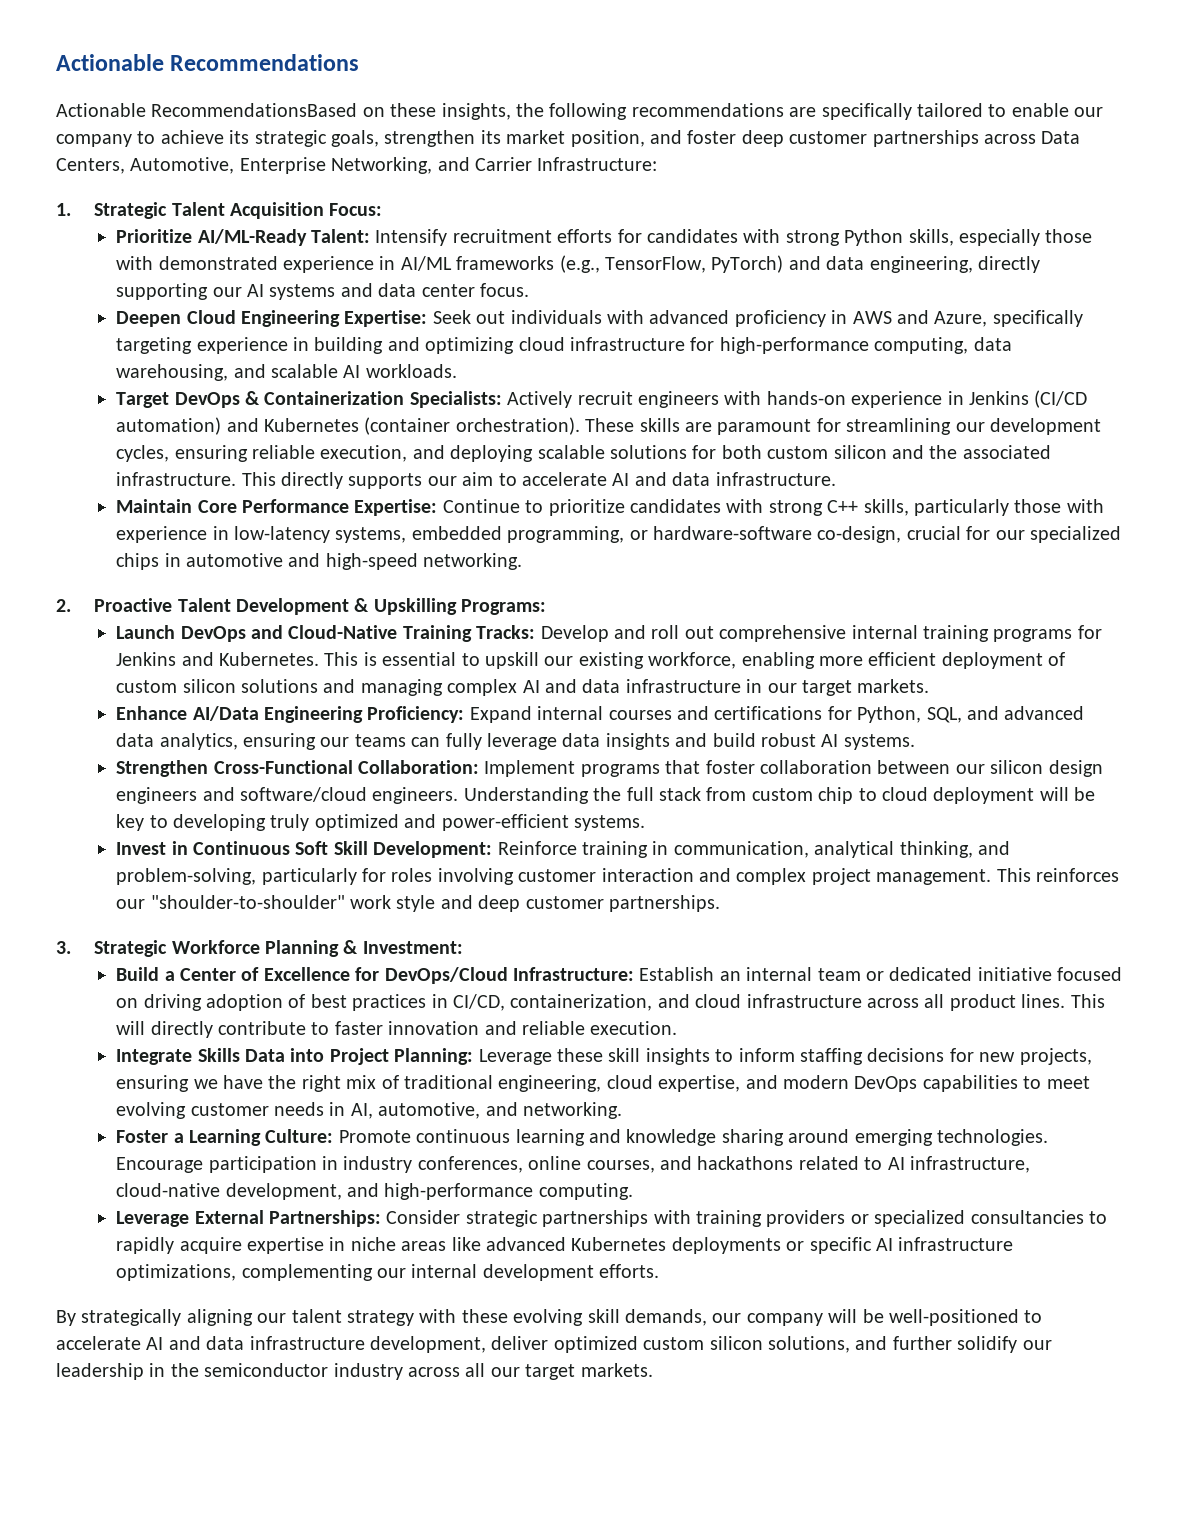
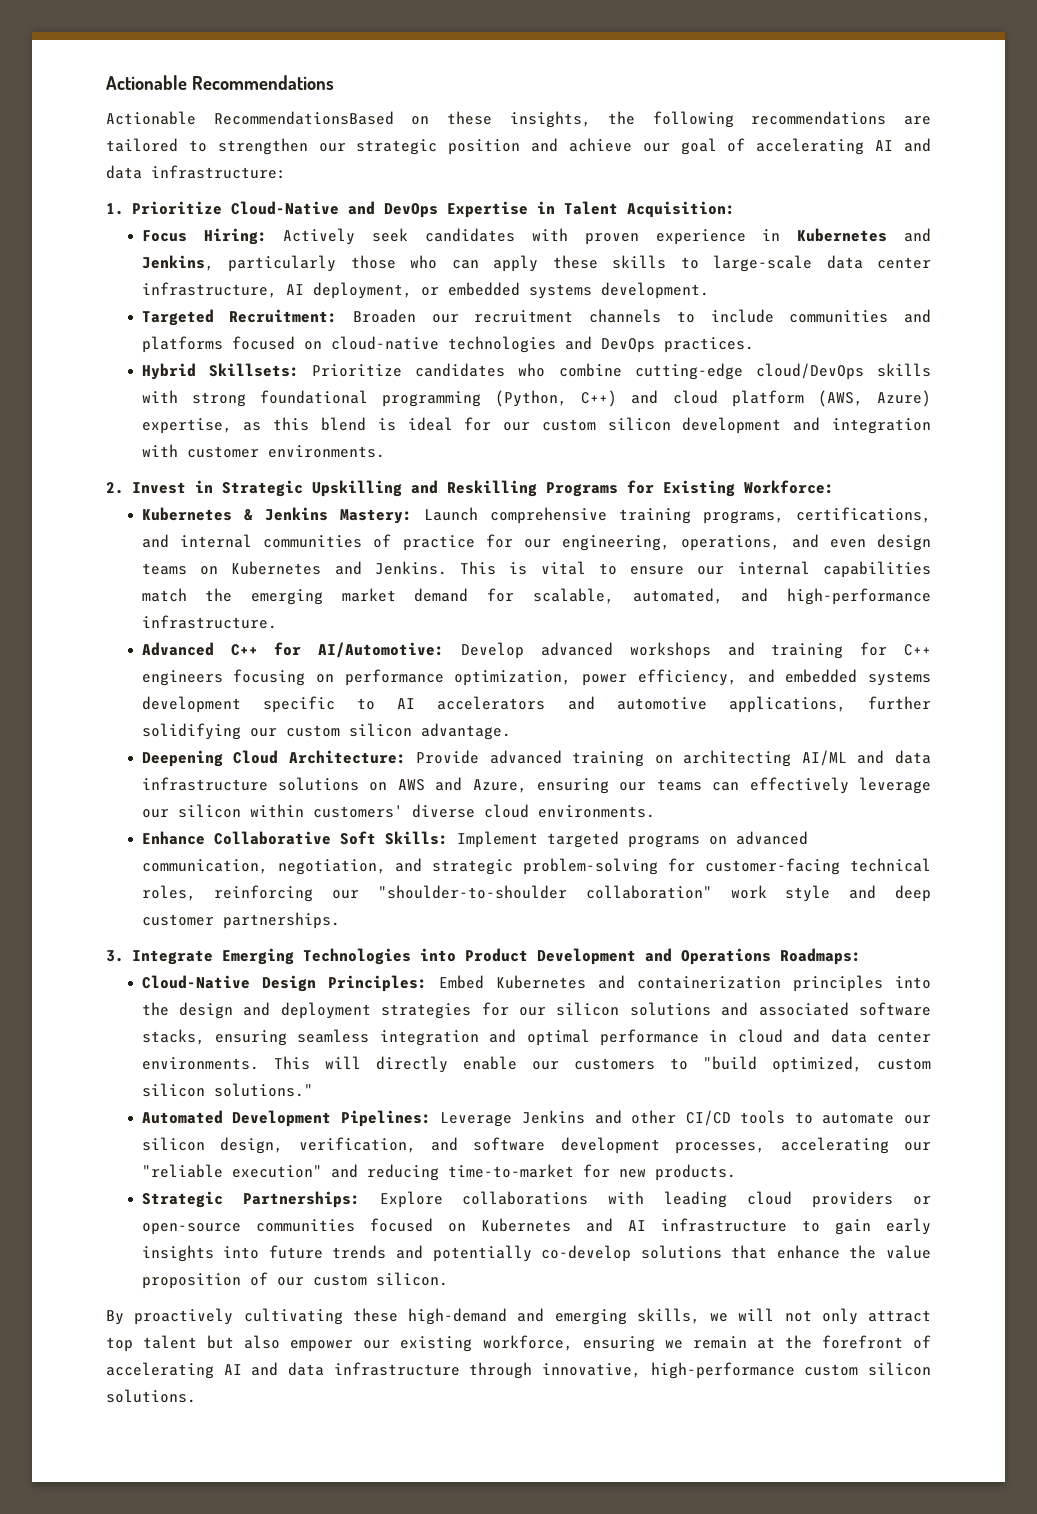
[821,103,912,120] specifically -> (931, 120) none
[1011,103,1104,117] [56,130,1081,147] [56,157,658,174] [56,202,383,219] [116,229,1093,246] [116,255,1040,273] [116,283,529,300] [116,310,1083,327] [116,337,1012,354] [116,364,457,381] [116,390,1088,408] [116,417,1101,435] [116,445,1051,462] [116,472,836,489] [116,499,1104,516] [116,526,1121,543] [116,553,523,570] [56,598,547,615] [116,625,1102,642] [116,652,1066,669] [116,679,930,696] [116,706,1085,723] [116,733,915,750] [116,760,1103,777] [116,787,1096,804] [116,814,645,831] [116,841,1010,858] [116,868,1119,885] [116,895,345,909] enable our company to achieve its strategic goals, strengthen its market position, and foster deep customer partnerships across Data Centers, Automotive, Enterprise Networking, and Carrier Infrastructure: // 1. Strategic Talent Acquisition Focus: // Prioritize AI/ML-Ready Talent: Intensify recruitment efforts for candidates with strong Python skills, especially those with demonstrated experience in AI/ML frameworks (e.g., TensorFlow, PyTorch) and data engineering, directly supporting our AI systems and data center focus. // Deepen Cloud Engineering Expertise: Seek out individuals with advanced proficiency in AWS and Azure, specifically targeting experience in building and optimizing cloud infrastructure for high-performance computing, data warehousing, and scalable AI workloads. // Target DevOps & Containerization Specialists: Actively recruit engineers with hands-on experience in Jenkins (CI/CD automation) and Kubernetes (container orchestration). These skills are paramount for streamlining our development cycles, ensuring reliable execution, and deploying scalable solutions for both custom silicon and the associated infrastructure. This directly supports our aim to accelerate AI and data infrastructure. // Maintain Core Performance Expertise: Continue to prioritize candidates with strong C++ skills, particularly those with experience in low-latency systems, embedded programming, or hardware-software co-design, crucial for our specialized chips in automotive and high-speed networking. // 2. Proactive Talent Development & Upskilling Programs: // Launch DevOps and Cloud-Native Training Tracks: Develop and roll out comprehensive internal training programs for Jenkins and Kubernetes. This is essential to upskill our existing workforce, enabling more efficient deployment of custom silicon solutions and managing complex AI and data infrastructure in our target markets. // Enhance AI/Data Engineering Proficiency: Expand internal courses and certifications for Python, SQL, and advanced data analytics, ensuring our teams can fully leverage data insights and build robust AI systems. // Strengthen Cross-Functional Collaboration: Implement programs that foster collaboration between our silicon design engineers and software/cloud engineers. Understanding the full stack from custom chip to cloud deployment will be key to developing truly optimized and power-efficient systems. // Invest in Continuous Soft Skill Development: Reinforce training in communication, analytical thinking, and problem-solving, particularly for roles involving customer interaction and complex project management. This reinforces our "shoulder-to-shoulder" -> [217,138,931,155] [106,165,286,179] [106,201,735,218] [141,228,932,245] [141,255,932,272] [141,282,709,299] [141,309,931,326] [141,336,754,353] [141,363,931,380] [141,390,931,407] [141,417,932,434] [141,444,385,458] [106,480,834,497] [141,507,931,524] [141,534,931,551] [141,561,932,578] [141,588,931,605] [141,615,277,629] [141,642,932,659] [141,669,931,686] [141,696,931,713] [141,723,511,740] [141,750,931,767] [141,777,931,794] [141,804,655,818] [141,831,808,848] [141,858,931,875] [141,885,712,902] strengthen our strategic position and achieve our goal of accelerating AI and data infrastructure: // 1. Prioritize Cloud-Native and DevOps Expertise in Talent Acquisition: // Focus Hiring: Actively seek candidates with proven experience in Kubernetes and Jenkins, particularly those who can apply these skills to large-scale data center infrastructure, AI deployment, or embedded systems development. // Targeted Recruitment: Broaden our recruitment channels to include communities and platforms focused on cloud-native technologies and DevOps practices. // Hybrid Skillsets: Prioritize candidates who combine cutting-edge cloud/DevOps skills with strong foundational programming (Python, C++) and cloud platform (AWS, Azure) expertise, as this blend is ideal for our custom silicon development and integration with customer environments. // 2. Invest in Strategic Upskilling and Reskilling Programs for Existing Workforce: // Kubernetes & Jenkins Mastery: Launch comprehensive training programs, certifications, and internal communities of practice for our engineering, operations, and even design teams on Kubernetes and Jenkins. This is vital to ensure our internal capabilities match the emerging market demand for scalable, automated, and high-performance infrastructure. // Advanced C++ for AI/Automotive: Develop advanced workshops and training for C++ engineers focusing on performance optimization, power efficiency, and embedded systems development specific to AI accelerators and automotive applications, further solidifying our custom silicon advantage. // Deepening Cloud Architecture: Provide advanced training on architecting AI/ML and data infrastructure solutions on AWS and Azure, ensuring our teams can effectively leverage our silicon within customers' diverse cloud environments. // Enhance Collaborative Soft Skills: Implement targeted programs on advanced communication, negotiation, and strategic problem-solving for customer-facing technical roles, reinforcing our "shoulder-to-shoulder collaboration"
[94,940,463,957] [116,967,1123,984] [116,994,1105,1011] [116,1021,678,1038] [116,1048,1092,1065] [116,1075,1090,1092] [116,1102,622,1119] [116,1129,1048,1146] [116,1156,1030,1173] [116,1183,633,1200] [116,1210,1107,1227] [116,1237,1014,1254] [116,1264,660,1281] [56,1309,1043,1326] [56,1336,1052,1353] [56,1363,653,1380] Strategic Workforce Planning & Investment: // Build a Center of Excellence for DevOps/Cloud Infrastructure: Establish an internal team or dedicated initiative focused on driving adoption of best practices in CI/CD, containerization, and cloud infrastructure across all product lines. This will directly contribute to faster innovation and reliable execution. // Integrate Skills Data into Project Planning: Leverage these skill insights to inform staffing decisions for new projects, ensuring we have the right mix of traditional engineering, cloud expertise, and modern DevOps capabilities to meet evolving customer needs in AI, automotive, and networking. // Foster a Learning Culture: Promote continuous learning and knowledge sharing around emerging technologies. Encourage participation in industry conferences, online courses, and hackathons related to AI infrastructure, cloud-native development, and high-performance computing. // Leverage External Partnerships: Consider strategic partnerships with training providers or specialized consultancies to rapidly acquire expertise in niche areas like advanced Kubernetes deployments or specific AI infrastructure optimizations, complementing our internal development efforts. // By strategically aligning our talent strategy with these evolving skill demands, our company will be well-positioned to accelerate AI and data infrastructure development, deliver optimized custom silicon solutions, and further solidify our leadership in the semiconductor industry across all our target markets. -> [131,948,861,965] [141,975,931,992] [141,1002,931,1019] [141,1029,931,1046] [141,1056,931,1073] [141,1083,313,1097] [141,1110,932,1127] [141,1137,931,1154] [141,1164,736,1181] [141,1191,931,1208] [141,1218,931,1235] [141,1245,932,1262] [141,1272,448,1289] [106,1308,931,1325] [106,1335,931,1352] [106,1362,931,1379] [106,1389,196,1403] Integrate Emerging Technologies into Product Development and Operations Roadmaps: // Cloud-Native Design Principles: Embed Kubernetes and containerization principles into the design and deployment strategies for our silicon solutions and associated software stacks, ensuring seamless integration and optimal performance in cloud and data center environments. This will directly enable our customers to "build optimized, custom silicon solutions." // Automated Development Pipelines: Leverage Jenkins and other CI/CD tools to automate our silicon design, verification, and software development processes, accelerating our "reliable execution" and reducing time-to-market for new products. // Strategic Partnerships: Explore collaborations with leading cloud providers or open-source communities focused on Kubernetes and AI infrastructure to gain early insights into future trends and potentially co-develop solutions that enhance the value proposition of our custom silicon. // By proactively cultivating these high-demand and emerging skills, we will not only attract top talent but also empower our existing workforce, ensuring we remain at the forefront of accelerating AI and data infrastructure through innovative, high-performance custom silicon solutions.

